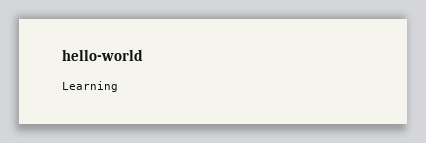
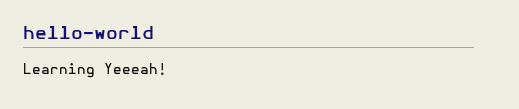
(118, 86) none -> [104,63,167,75] Yeeeah!

